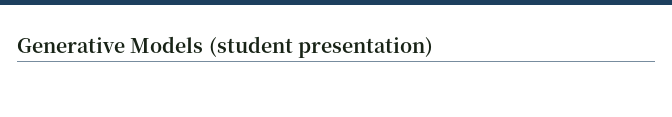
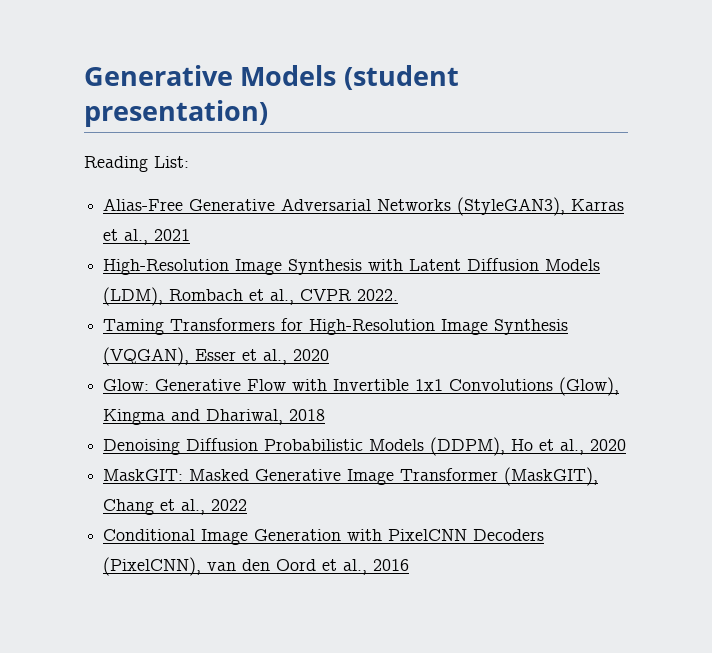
(433, 47) none -> [84,156,189,172] [103,197,625,216] [103,229,191,245] [103,258,601,275] [103,287,399,306] [103,318,569,335] [103,347,330,366] [103,377,620,396] [103,409,326,425] [103,437,627,456] [103,467,599,486] [103,499,248,515] [103,529,545,545] [103,557,410,576] // Reading List: // Alias-Free Generative Adversarial Networks (StyleGAN3), Karras et al., 2021 // High-Resolution Image Synthesis with Latent Diffusion Models (LDM), Rombach et al., CVPR 2022. // Taming Transformers for High-Resolution Image Synthesis (VQGAN), Esser et al., 2020 // Glow: Generative Flow with Invertible 1x1 Convolutions (Glow), Kingma and Dhariwal, 2018 // Denoising Diffusion Probabilistic Models (DDPM), Ho et al., 2020 // MaskGIT: Masked Generative Image Transformer (MaskGIT), Chang et al., 2022 // Conditional Image Generation with PixelCNN Decoders (PixelCNN), van den Oord et al., 2016

